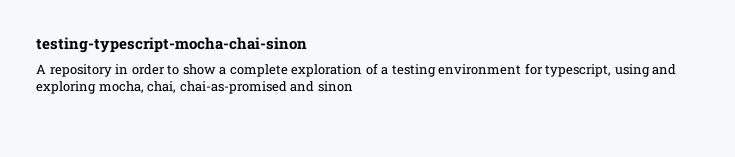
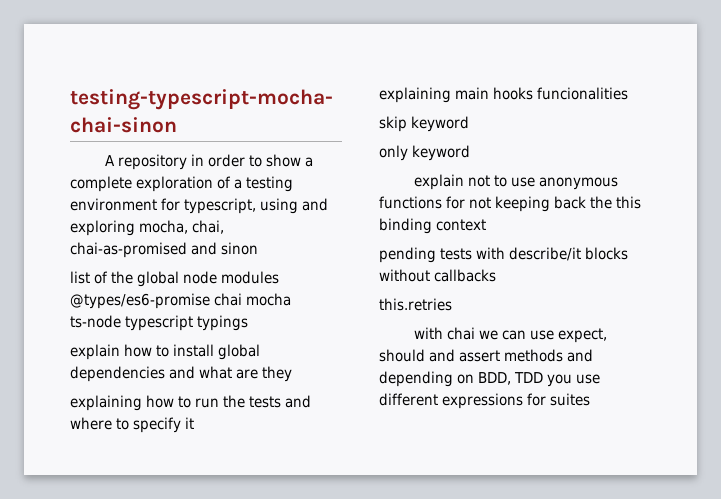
(353, 86) none -> [70,271,279,287] [70,293,291,309] [70,315,248,331] [70,344,260,360] [70,366,292,382] [70,395,311,411] [70,417,194,433] [379,87,628,103] [379,116,469,132] [379,145,470,161] [413,174,618,190] [379,196,641,212] [379,218,486,234] [379,247,628,263] [379,269,496,282] [379,298,452,311] [413,327,607,343] [379,349,593,362] [379,371,600,387] [379,393,590,409] // list of the global node modules @types/es6-promise chai mocha ts-node typescript typings // explain how to install global dependencies and what are they // explaining how to run the tests and where to specify it // explaining main hooks funcionalities // skip keyword // only keyword // explain not to use anonymous functions for not keeping back the this binding context // pending tests with describe/it blocks without callbacks // this.retries // with chai we can use expect, should and assert methods and depending on BDD, TDD you use different expressions for suites

